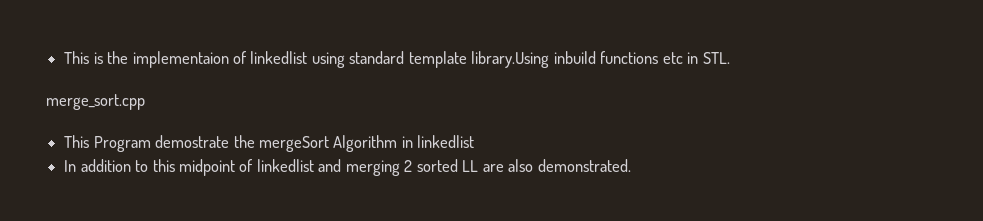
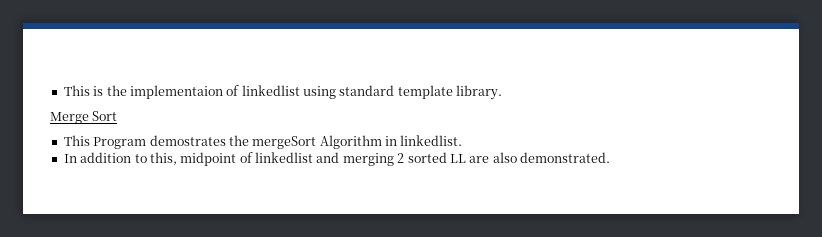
[471,51,730,68] [46,94,145,110] library.Using inbuild functions etc in STL. // merge_sort.cpp -> [456,85,503,100] [50,111,118,124] library. // Merge Sort
[155,135,230,148] demostrate -> [149,135,226,146] demostrates
[417,135,475,148] linkedlist -> [400,135,463,146] linkedlist.
[152,159,175,172] this -> [149,152,177,165] this,

